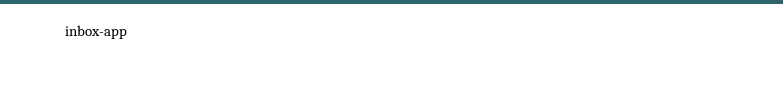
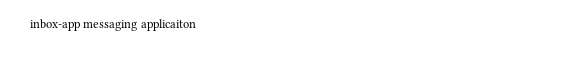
(127, 32) none -> [83,19,196,31] messaging applicaiton

